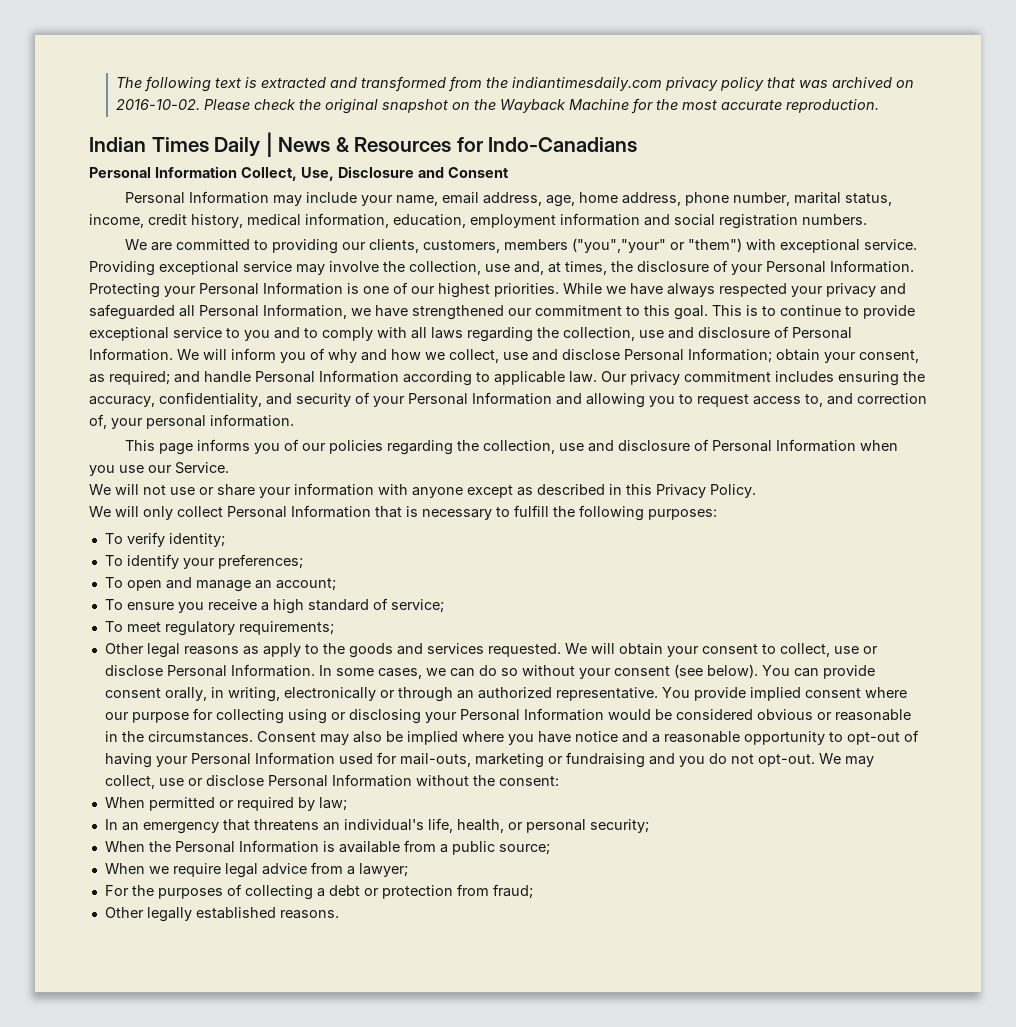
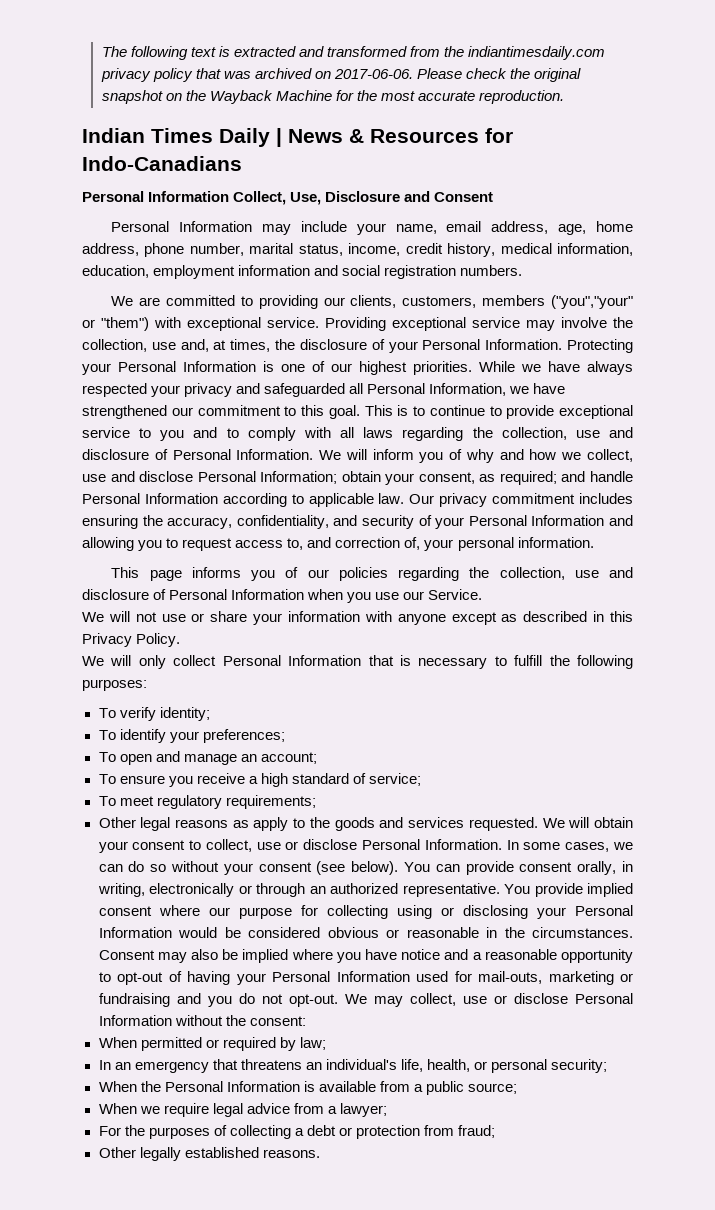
[116,99,201,110] 2016-10-02. -> [333,69,413,79] 2017-06-06.

